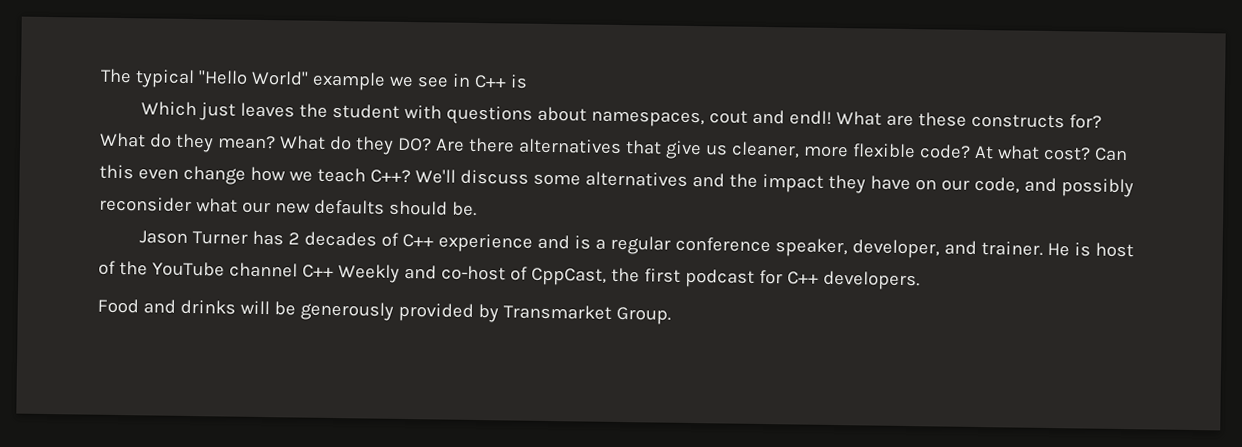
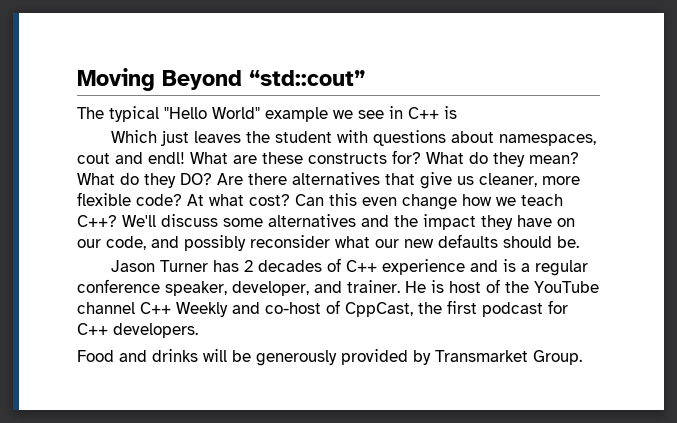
(100, 76) none -> [77,68,365,91] Moving Beyond “std::cout” //

